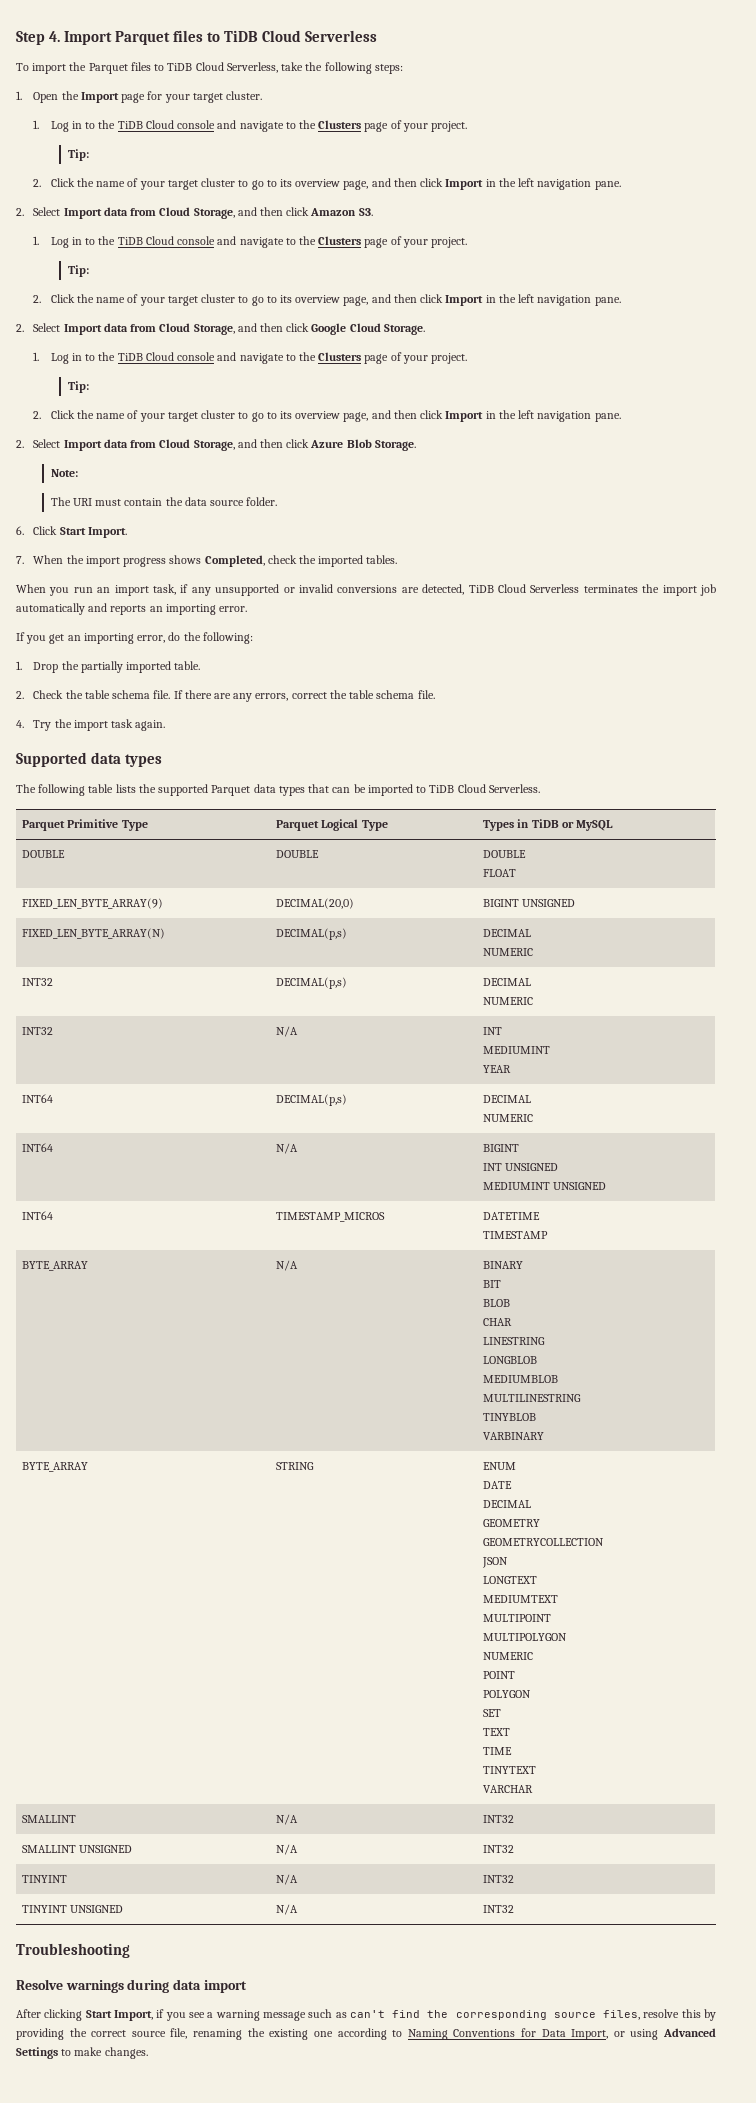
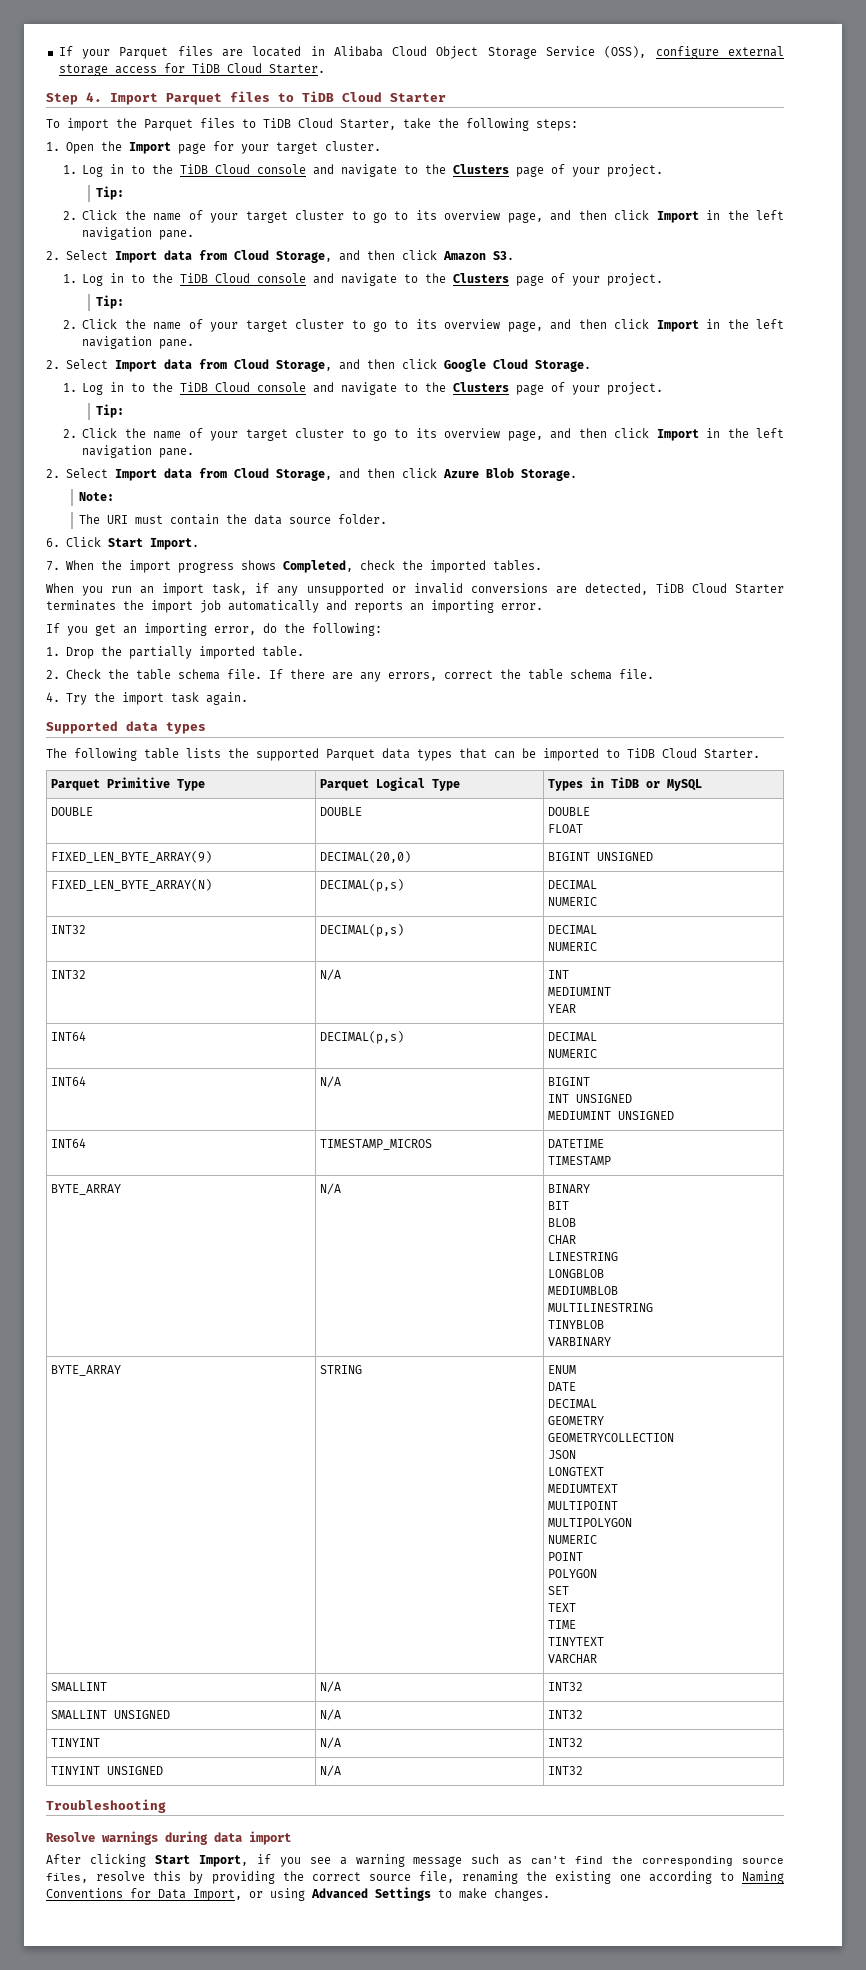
(16, 38) none -> [58,46,785,59] [58,63,325,76] If your Parquet files are located in Alibaba Cloud Object Storage Service (OSS), configure external storage access for TiDB Cloud Starter. //
[305,30,378,42] Serverless -> [390,93,446,102] Starter
[226,62,278,73] Serverless, -> [340,119,396,130] Starter,
[530,584,580,593] Serverless -> [735,584,784,594] Starter
[488,784,540,793] Serverless. -> [704,749,760,759] Starter.

